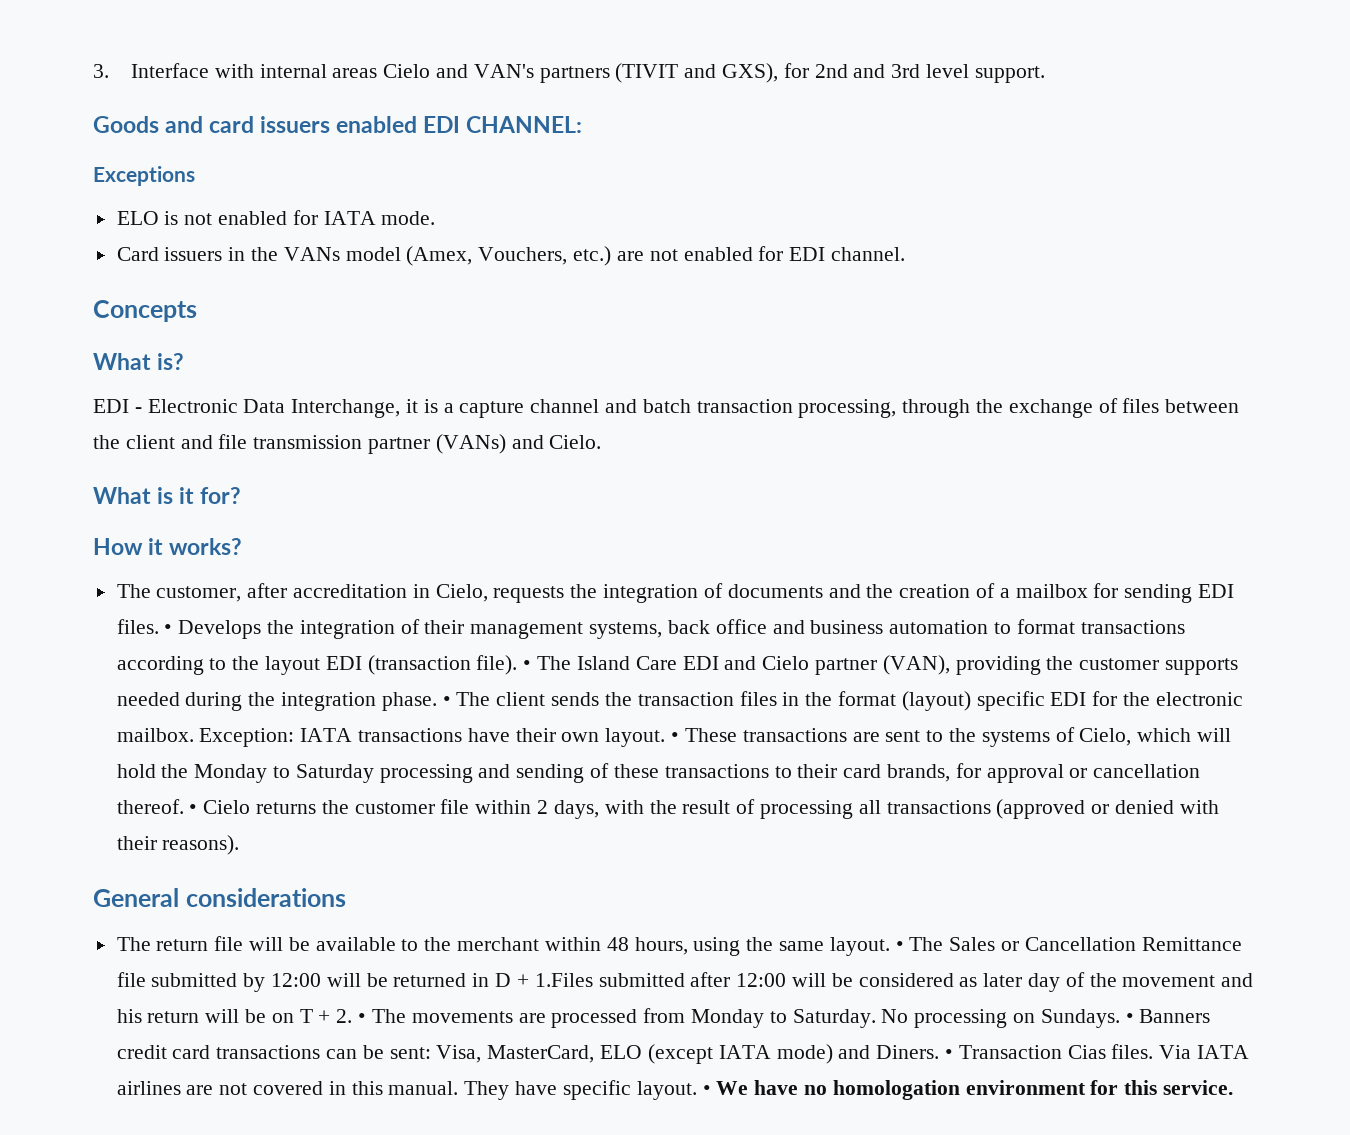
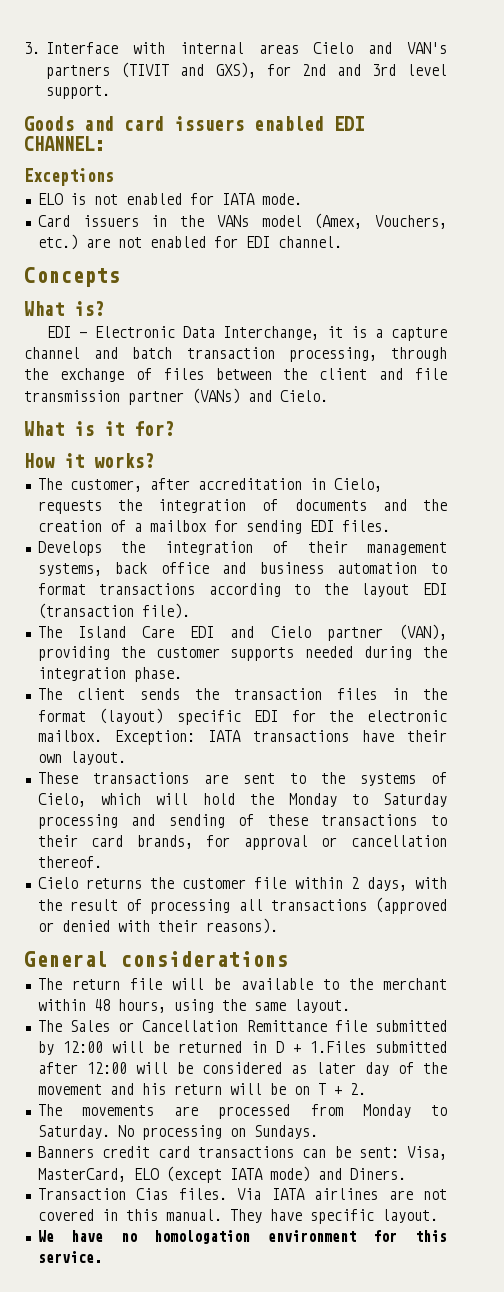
[164,624,173,634] • -> (390, 526) //
[523,660,532,670] • -> (190, 611) //
[442,696,451,706] • -> (182, 674) //
[671,732,680,742] • -> (126, 758) //
[189,804,198,814] • -> (102, 862) //
[895,941,904,951] • -> (350, 1006) //
[358,1013,367,1023] • -> (366, 1089) //
[1125,1013,1134,1023] • -> (318, 1132) //
[944,1049,953,1059] • -> (406, 1174) //
[702,1085,711,1095] • -> (438, 1216) //

